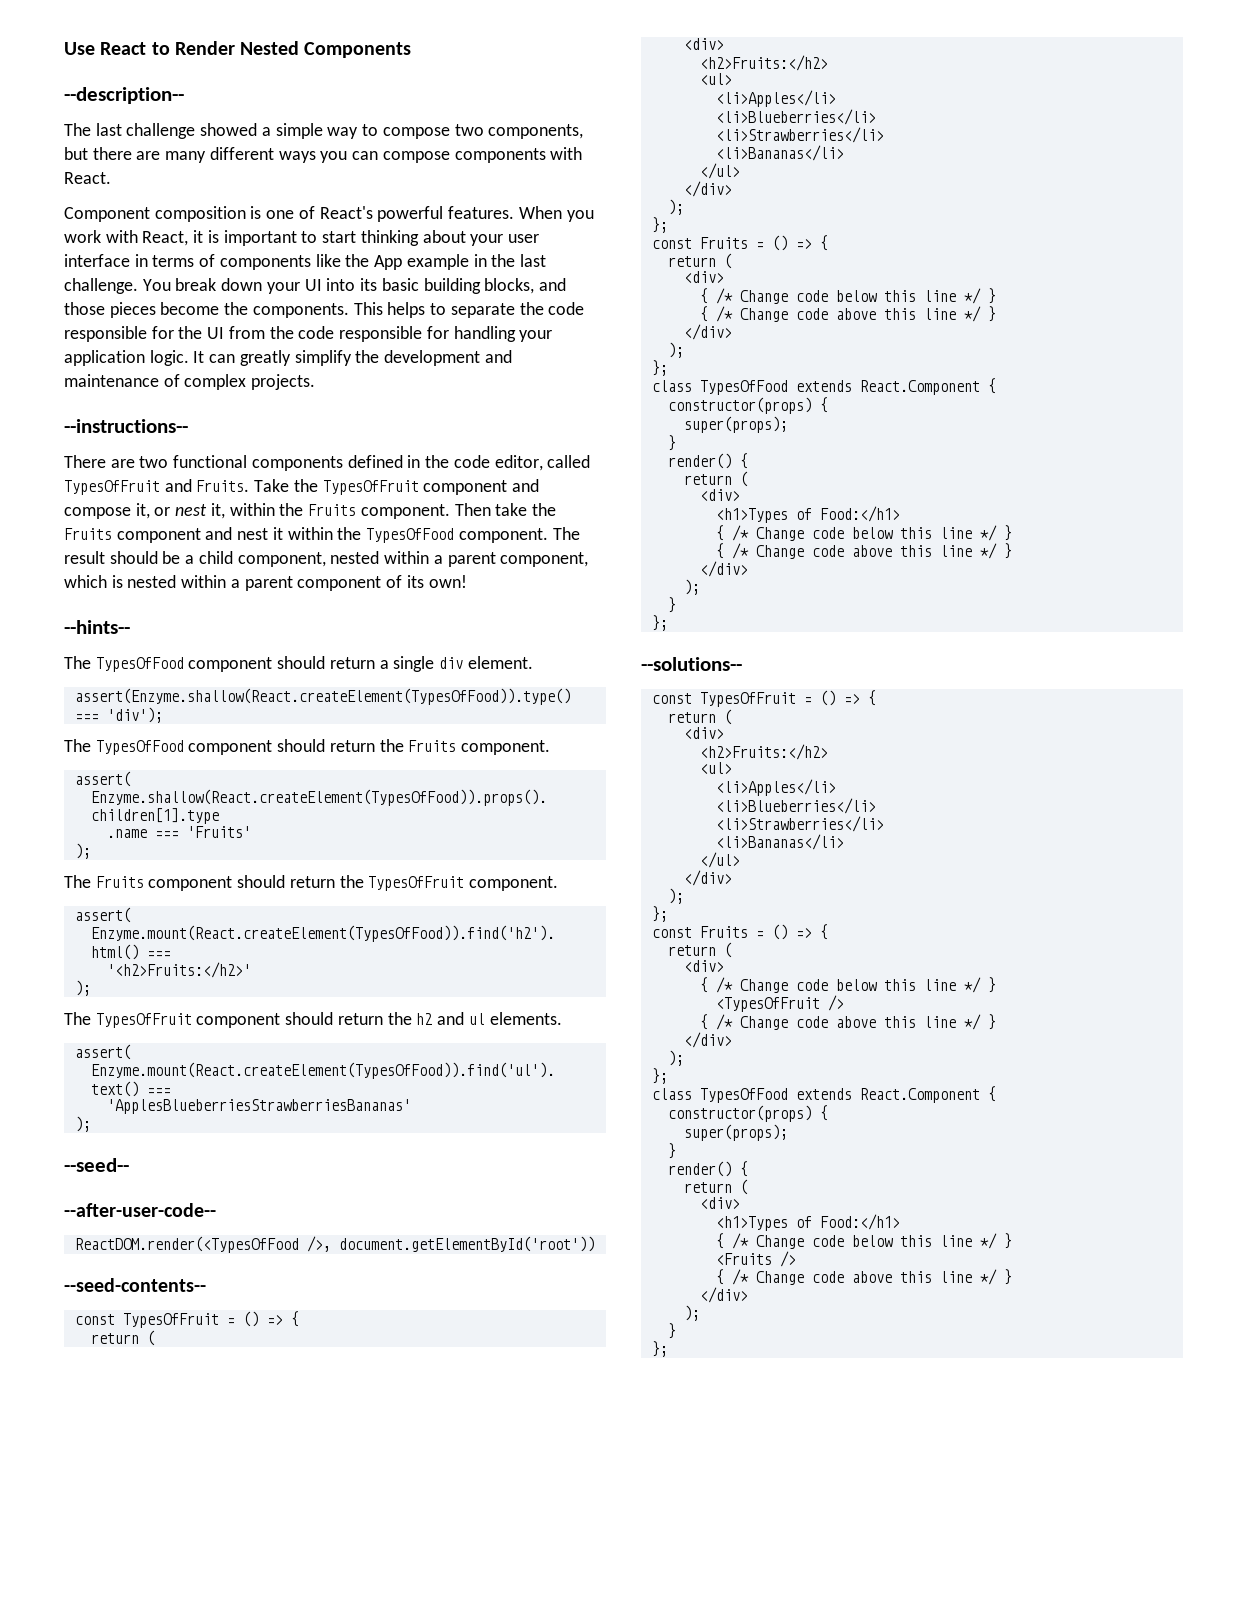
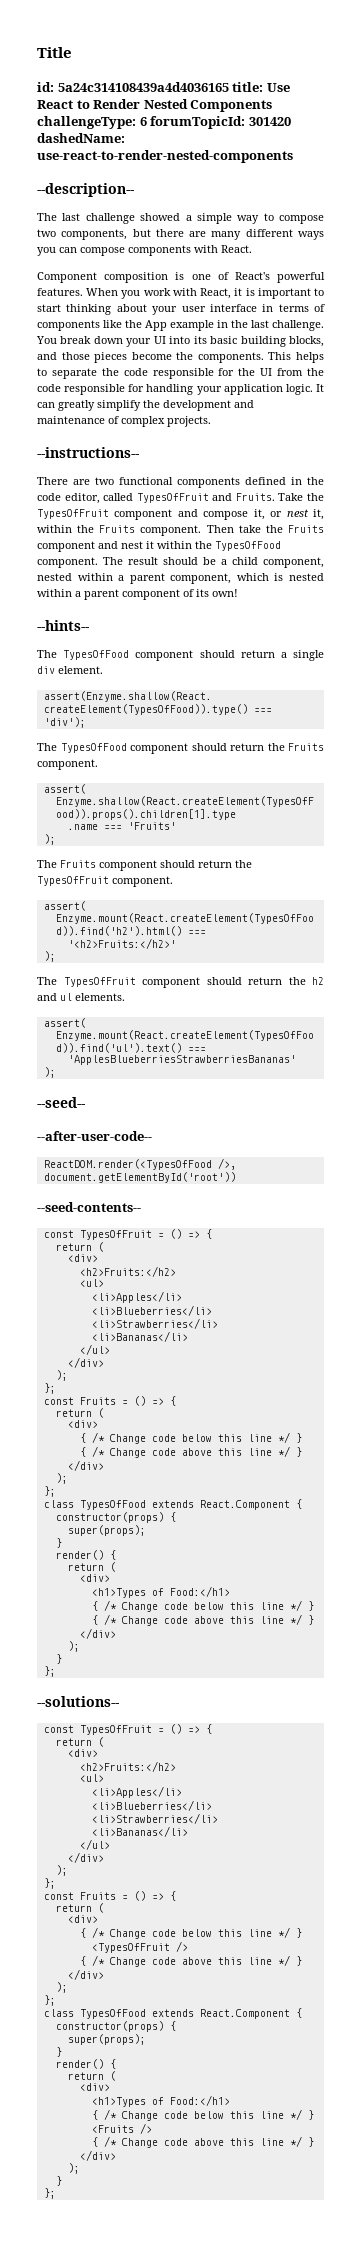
(64, 48) none -> [37,47,72,58] [37,82,264,92] Title // id: 5a24c314108439a4d4036165 title:
(412, 50) none -> [37,116,291,129] [37,133,125,143] [37,150,293,163] challengeType: 6 forumTopicId: 301420 dashedName: use-react-to-render-nested-components

